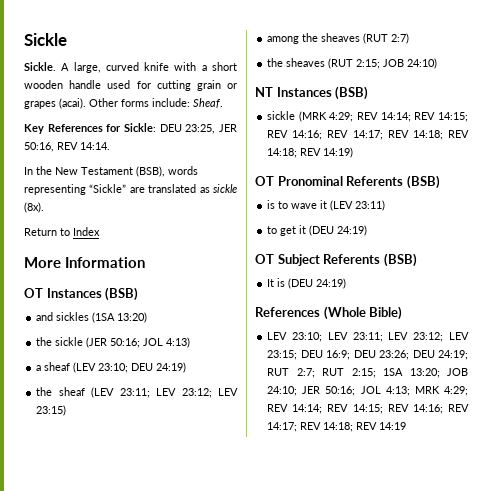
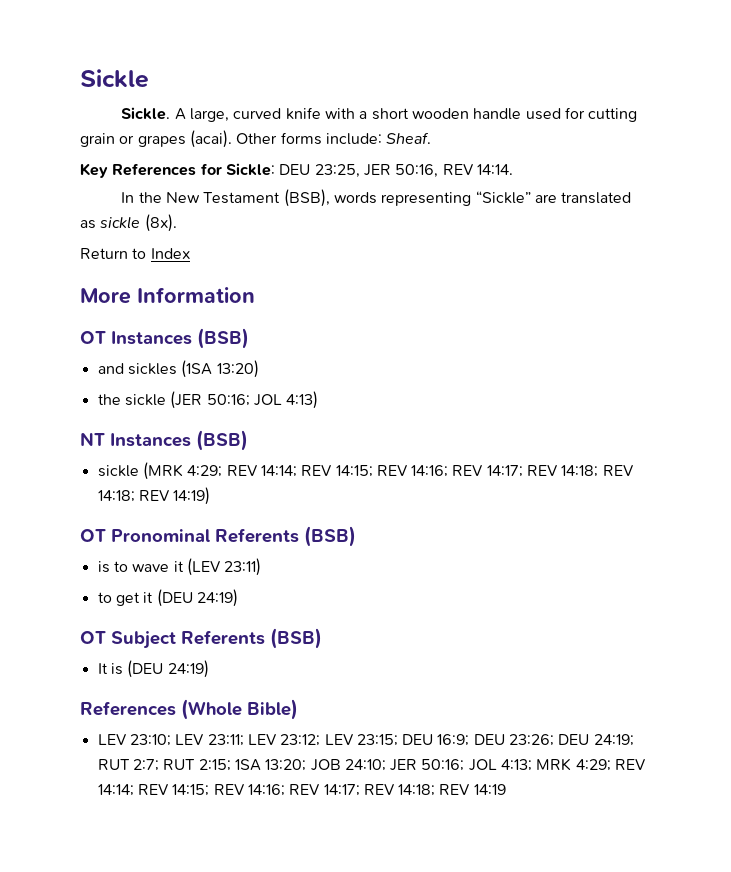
[36,362,187,373] [36,387,238,398] [36,405,67,416] [267,33,410,44] [267,58,438,69] // a sheaf (LEV 23:10; DEU 24:19) // the sheaf (LEV 23:11; LEV 23:12; LEV 23:15) // among the sheaves (RUT 2:7) // the sheaves (RUT 2:15; JOB 24:10) -> (319, 400) none

